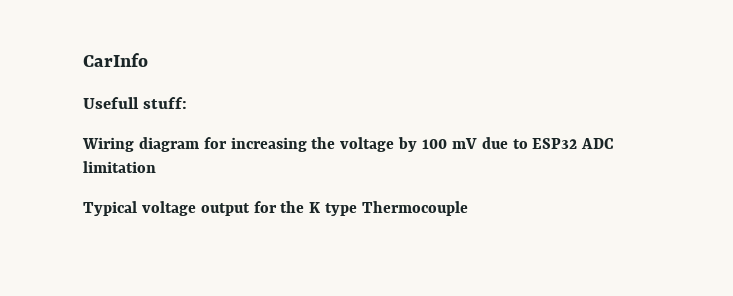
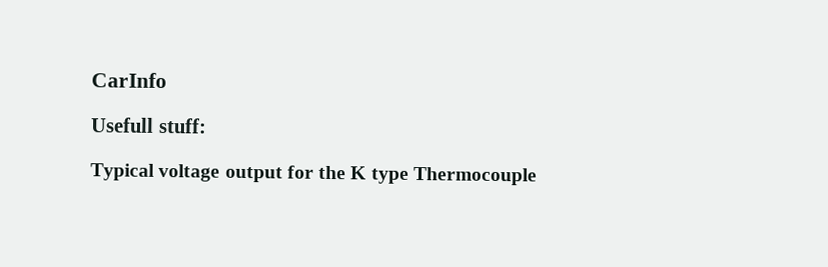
[82,137,615,152] [83,161,156,173] // Wiring diagram for increasing the voltage by 100 mV due to ESP32 ADC limitation -> (207, 125) none

